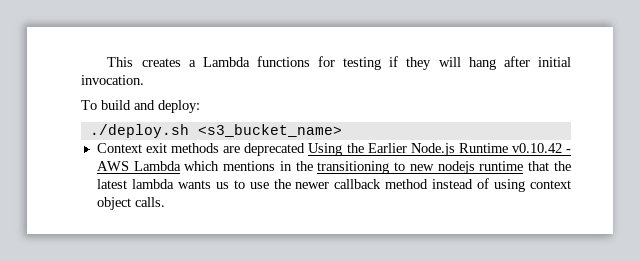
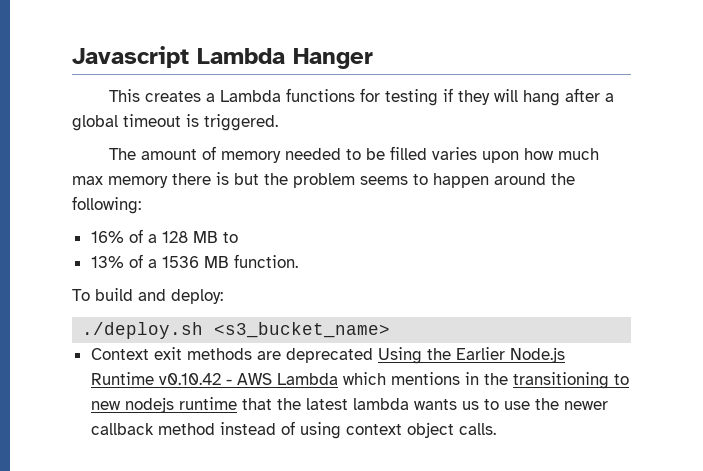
(107, 62) none -> [72,46,373,69] Javascript Lambda Hanger //
[538,57,571,67] [81,75,144,85] initial invocation. -> [604,93,614,102] [72,114,278,131] [108,146,599,163] [72,172,575,188] [72,196,141,214] [90,229,238,243] [90,254,298,268] a global timeout is triggered. // The amount of memory needed to be filled varies upon how much max memory there is but the problem seems to happen around the following: // 16% of a 128 MB to // 13% of a 1536 MB function.

